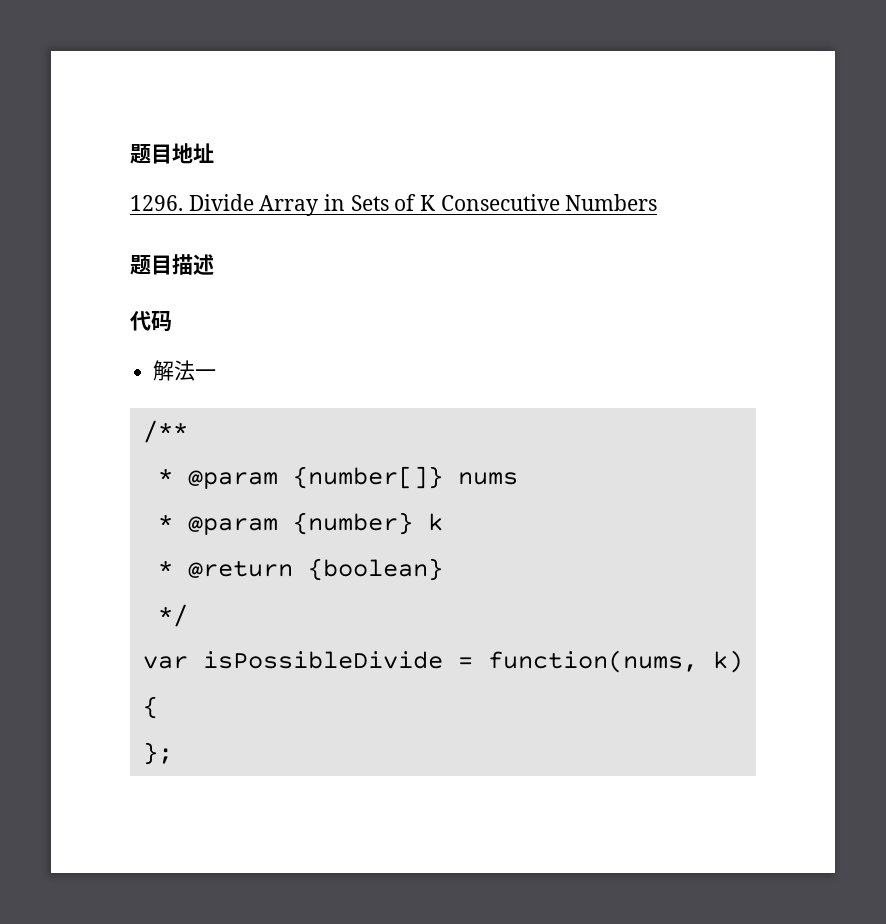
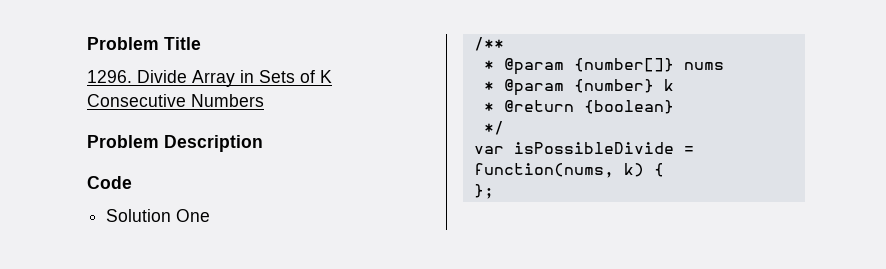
[130,143,214,164] 题目地址 -> [87,37,201,50] Problem Title
[130,254,214,275] [130,310,172,332] [153,360,217,381] 题目描述 // 代码 // 解法一 -> [87,135,263,152] [87,176,132,189] [106,209,211,222] Problem Description // Code // Solution One

